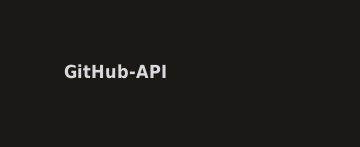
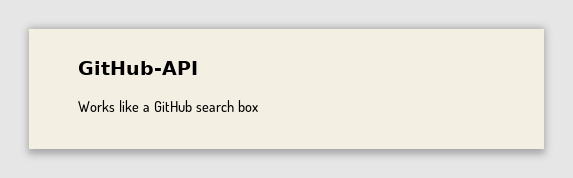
(167, 71) none -> [78,100,258,112] // Works like a GitHub search box

